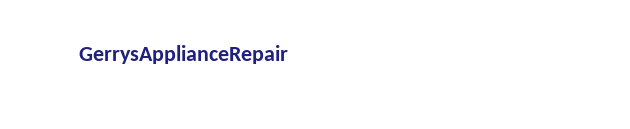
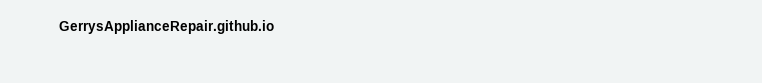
[79,45,288,64] GerrysApplianceRepair -> [59,20,274,34] GerrysApplianceRepair.github.io

